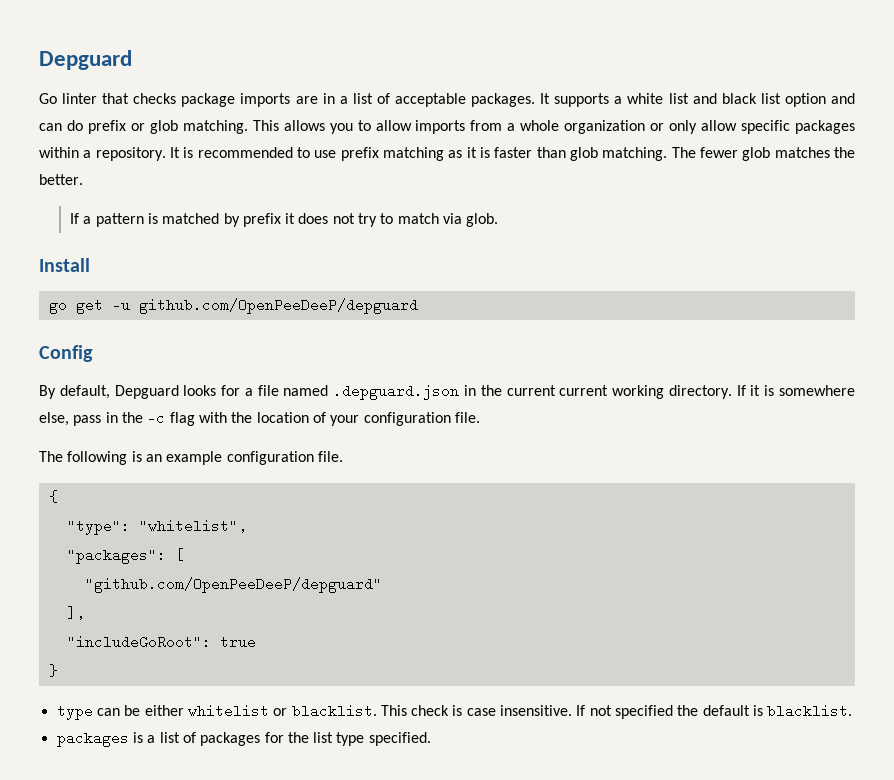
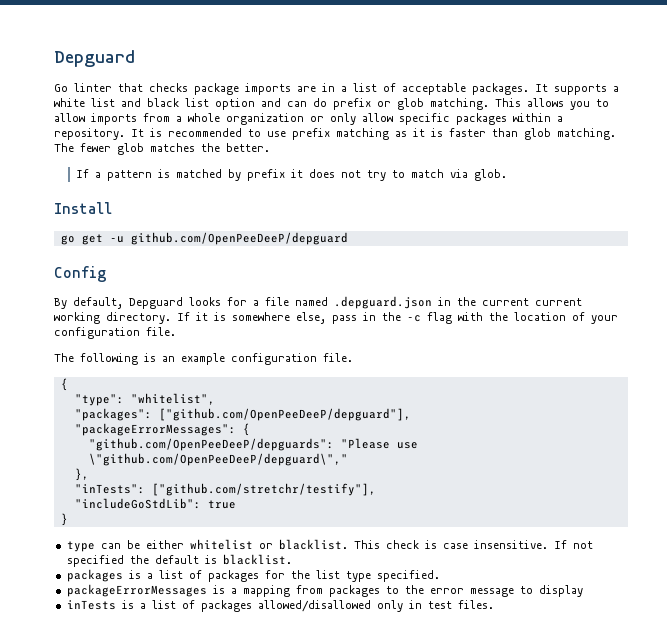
[174,548,184,562] [84,577,382,593] [66,606,85,620] [66,635,211,649] [ // "github.com/OpenPeeDeeP/depguard" // ], // "includeGoRoot": -> [158,408,411,421] [74,423,250,436] [88,438,418,451] [88,453,348,466] [74,468,89,481] [74,483,376,496] [74,498,201,509] ["github.com/OpenPeeDeeP/depguard"], // "packageErrorMessages": { // "github.com/OpenPeeDeeP/depguards": "Please use \"github.com/OpenPeeDeeP/depguard\"," // }, // "inTests": ["github.com/stretchr/testify"], // "includeGoStdLib":
(431, 739) none -> [66,584,583,597] [66,600,494,612] // packageErrorMessages is a mapping from packages to the error message to display // inTests is a list of packages allowed/disallowed only in test files.

